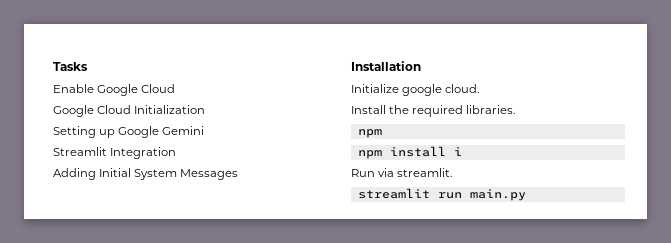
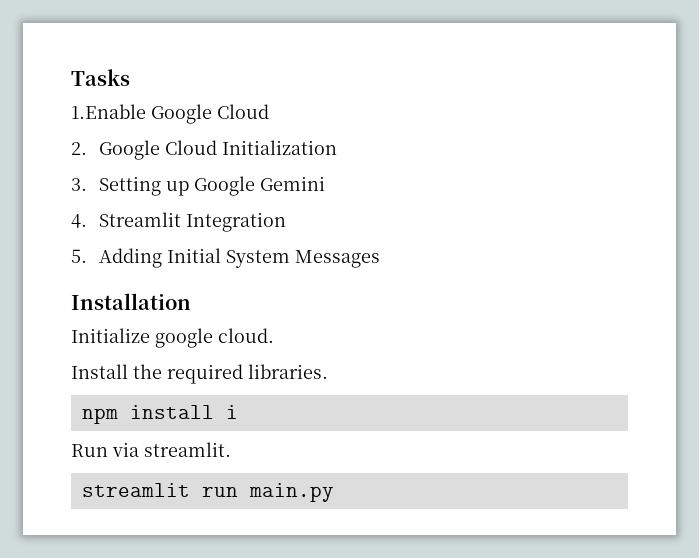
[53,84,94,93] Enable -> [71,104,146,119] 1.Enable
(176, 88) none -> [71,142,87,155] 2.
(206, 109) none -> [71,178,87,191] 3.
(205, 130) none -> [71,214,87,228] 4.
(177, 153) none -> [71,249,87,263] 5.
[357,150,382,159] // npm -> (118, 416) none

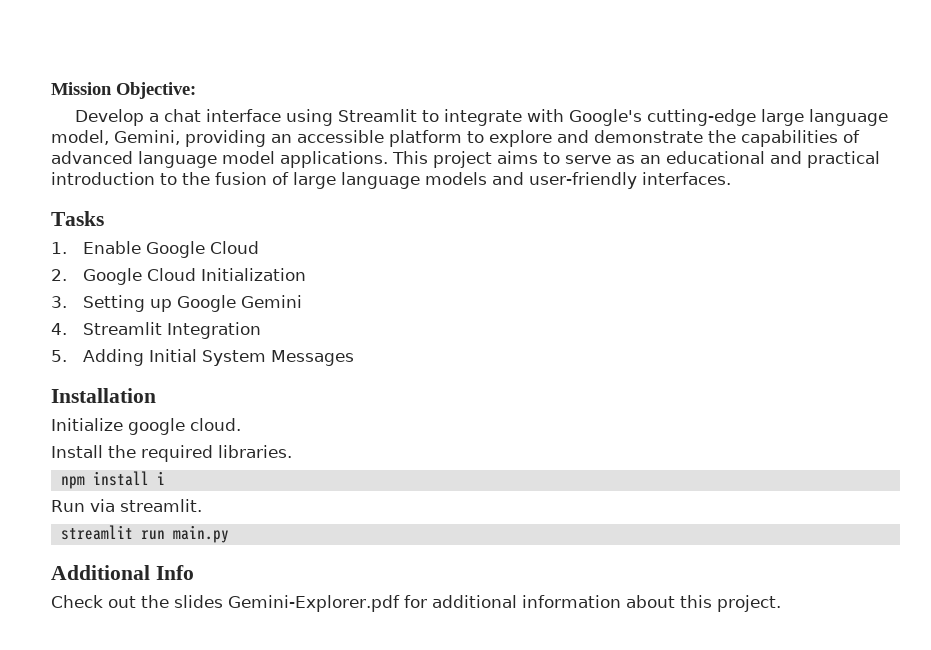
(71, 77) none -> [51,82,196,99] [75,109,889,126] [51,130,860,147] [51,151,880,168] [51,172,731,189] Mission Objective: // Develop a chat interface using Streamlit to integrate with Google's cutting-edge large language model, Gemini, providing an accessible platform to explore and demonstrate the capabilities of advanced language model applications. This project aims to serve as an educational and practical introduction to the fusion of large language models and user-friendly interfaces. //
[71,104,146,119] 1.Enable -> [51,241,142,254] 1. Enable
(334, 492) none -> [51,565,194,580] [51,595,781,612] // Additional Info // Check out the slides Gemini-Explorer.pdf for additional information about this project.

